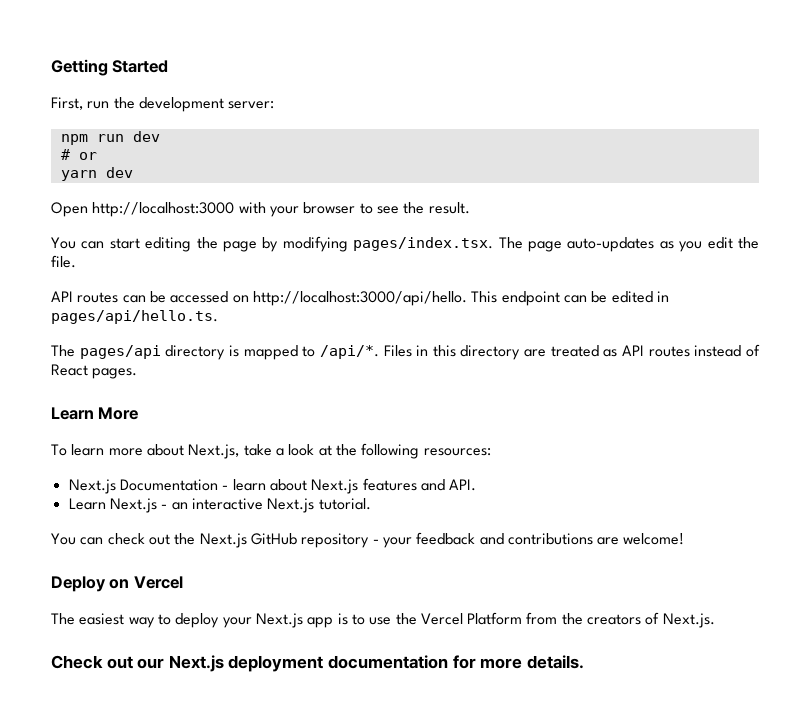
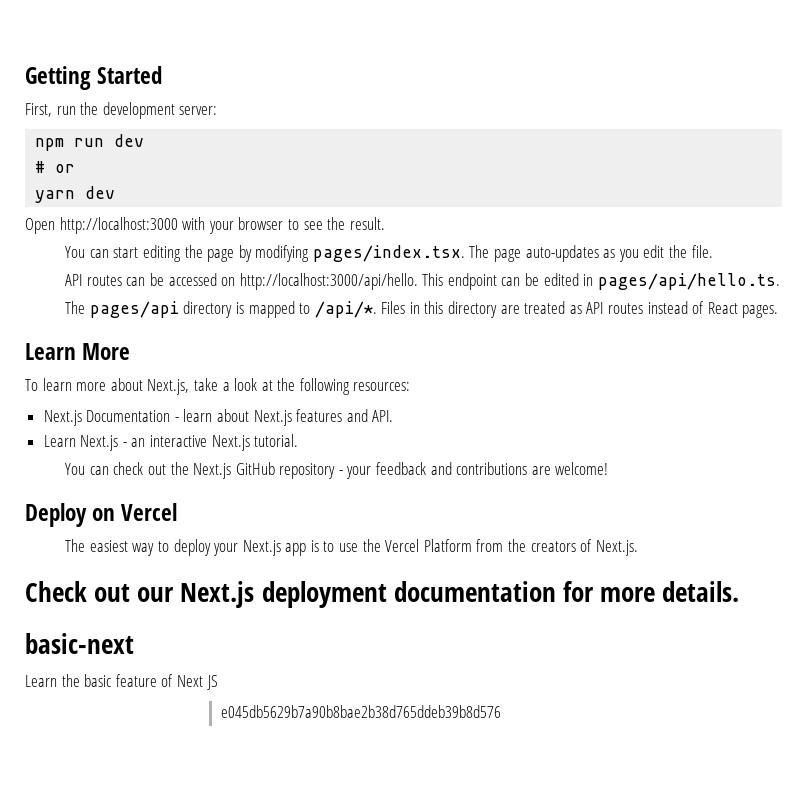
(584, 662) none -> [25,633,134,654] [25,674,218,690] [221,705,502,718] // basic-next // Learn the basic feature of Next JS // e045db5629b7a90b8bae2b38d765ddeb39b8d576

